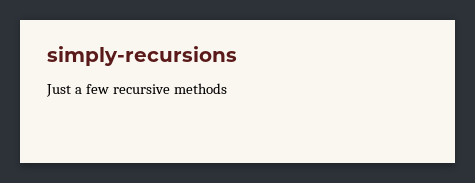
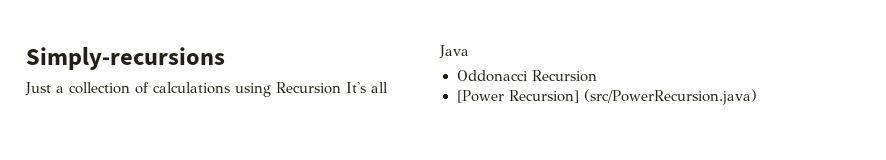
[47,46,237,66] simply-recursions -> [26,47,225,70] Simply-recursions
[85,83,227,94] few recursive methods -> [69,82,388,97] [439,45,469,59] [456,70,597,82] [456,89,757,105] collection of calculations using Recursion It's all Java // Oddonacci Recursion // [Power Recursion] (src/PowerRecursion.java)

